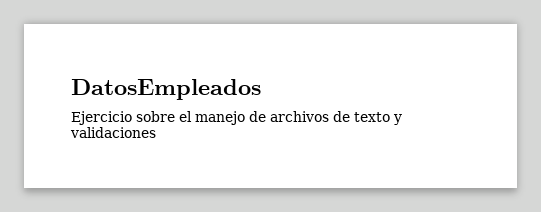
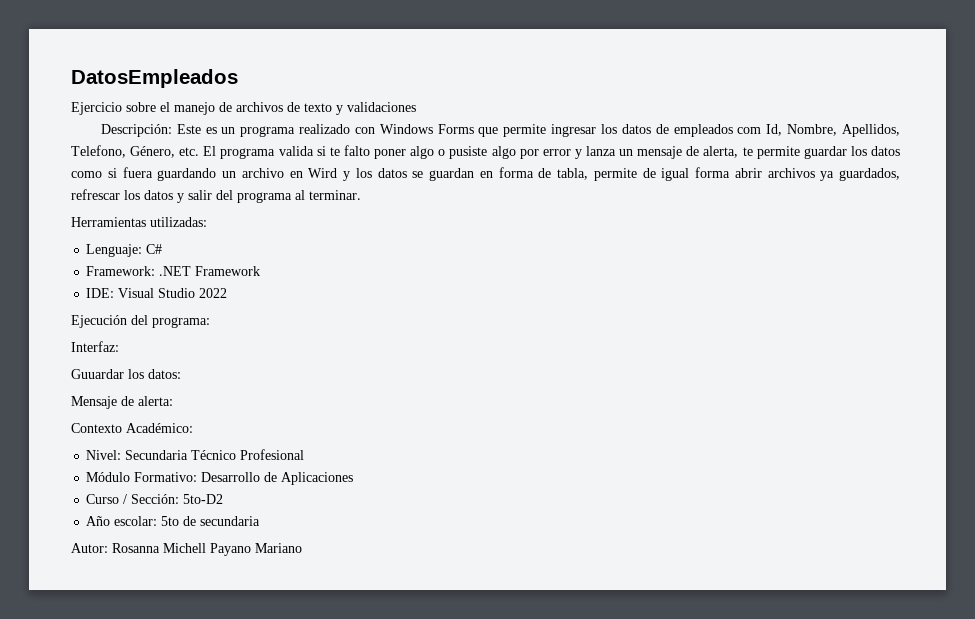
(156, 132) none -> [100,124,901,137] [71,145,901,159] [71,167,900,181] [71,189,361,203] [71,217,207,227] [86,244,163,257] [86,266,261,276] [86,288,228,298] [71,315,210,328] [71,341,119,352] [71,369,181,379] [71,396,173,409] [71,423,193,433] [86,449,305,460] [86,472,354,485] [86,494,224,504] [86,516,261,526] [71,543,302,556] // Descripción: Este es un programa realizado con Windows Forms que permite ingresar los datos de empleados com Id, Nombre, Apellidos, Telefono, Género, etc. El programa valida si te falto poner algo o pusiste algo por error y lanza un mensaje de alerta, te permite guardar los datos como si fuera guardando un archivo en Wird y los datos se guardan en forma de tabla, permite de igual forma abrir archivos ya guardados, refrescar los datos y salir del programa al terminar. // Herramientas utilizadas: // Lenguaje: C# // Framework: .NET Framework // IDE: Visual Studio 2022 // Ejecución del programa: // Interfaz: // Guuardar los datos: // Mensaje de alerta: // Contexto Académico: // Nivel: Secundaria Técnico Profesional // Módulo Formativo: Desarrollo de Aplicaciones // Curso / Sección: 5to-D2 // Año escolar: 5to de secundaria // Autor: Rosanna Michell Payano Mariano

